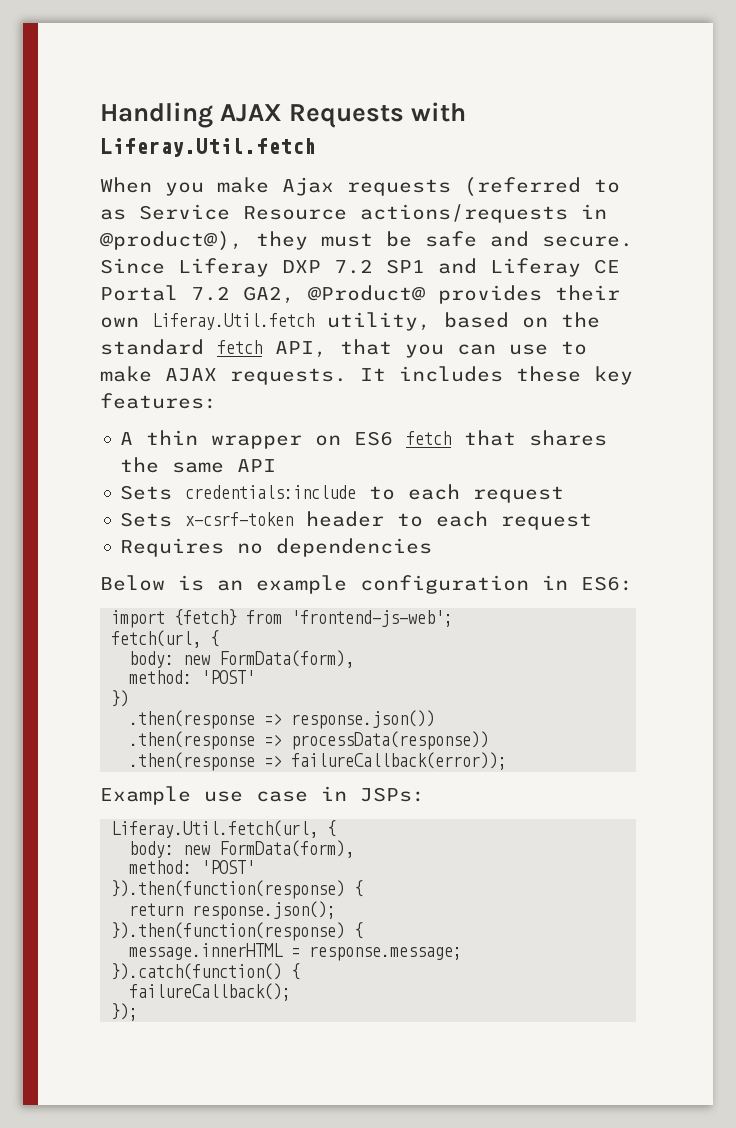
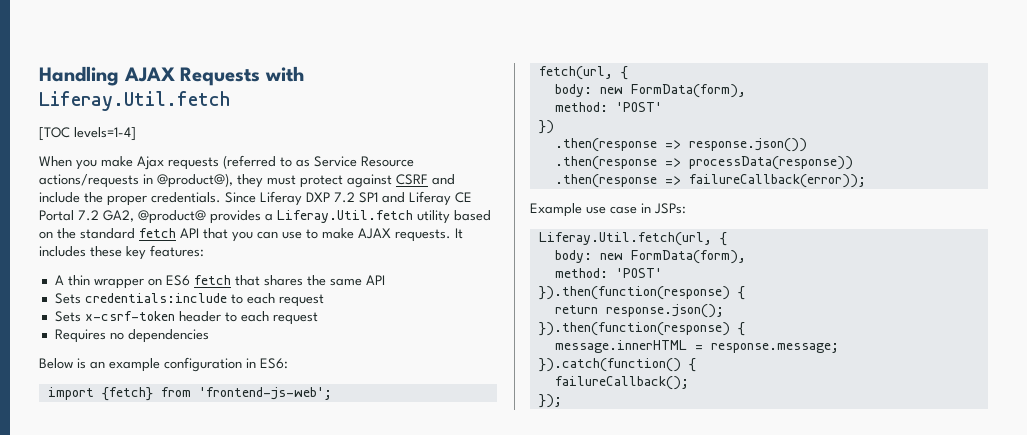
(316, 147) none -> [39,127,136,141] // [TOC levels=1-4]
[386,231,633,247] be safe and secure. -> [300,174,455,188] [39,192,221,206] protect against CSRF and include the proper credentials.
[308,285,620,304] [100,312,431,331] @Product@ provides their own Liferay.Util.fetch utility, -> [138,210,450,224] @product@ provides a Liferay.Util.fetch utility
[275,341,327,358] API, -> [180,228,199,238] API

